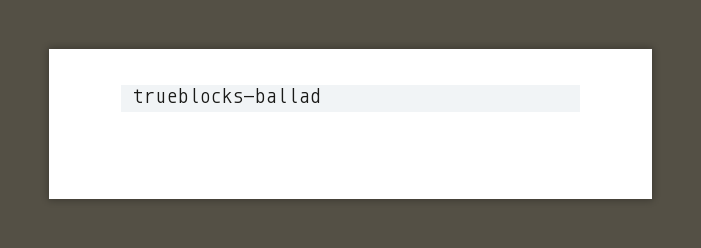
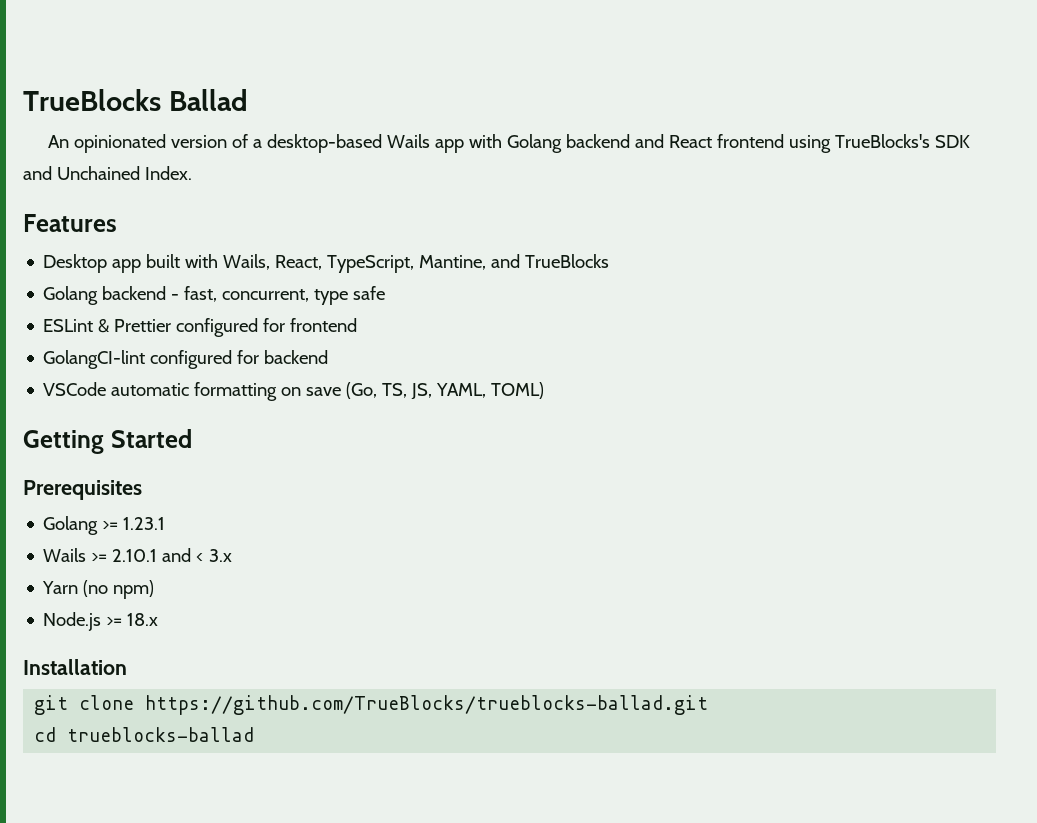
(133, 95) none -> [23,89,248,111] [47,134,970,153] [23,166,192,180] [23,214,117,232] [43,254,610,273] [43,286,386,305] [43,318,358,337] [43,350,329,369] [43,382,545,401] [23,429,192,454] [23,480,142,500] [43,516,166,535] [43,548,233,562] [42,580,155,599] [43,612,159,631] [23,659,127,675] [34,695,709,715] [34,727,57,742] TrueBlocks Ballad // An opinionated version of a desktop-based Wails app with Golang backend and React frontend using TrueBlocks's SDK and Unchained Index. // Features // Desktop app built with Wails, React, TypeScript, Mantine, and TrueBlocks // Golang backend - fast, concurrent, type safe // ESLint & Prettier configured for frontend // GolangCI-lint configured for backend // VSCode automatic formatting on save (Go, TS, JS, YAML, TOML) // Getting Started // Prerequisites // Golang >= 1.23.1 // Wails >= 2.10.1 and < 3.x // Yarn (no npm) // Node.js >= 18.x // Installation // git clone https://github.com/TrueBlocks/trueblocks-ballad.git // cd

